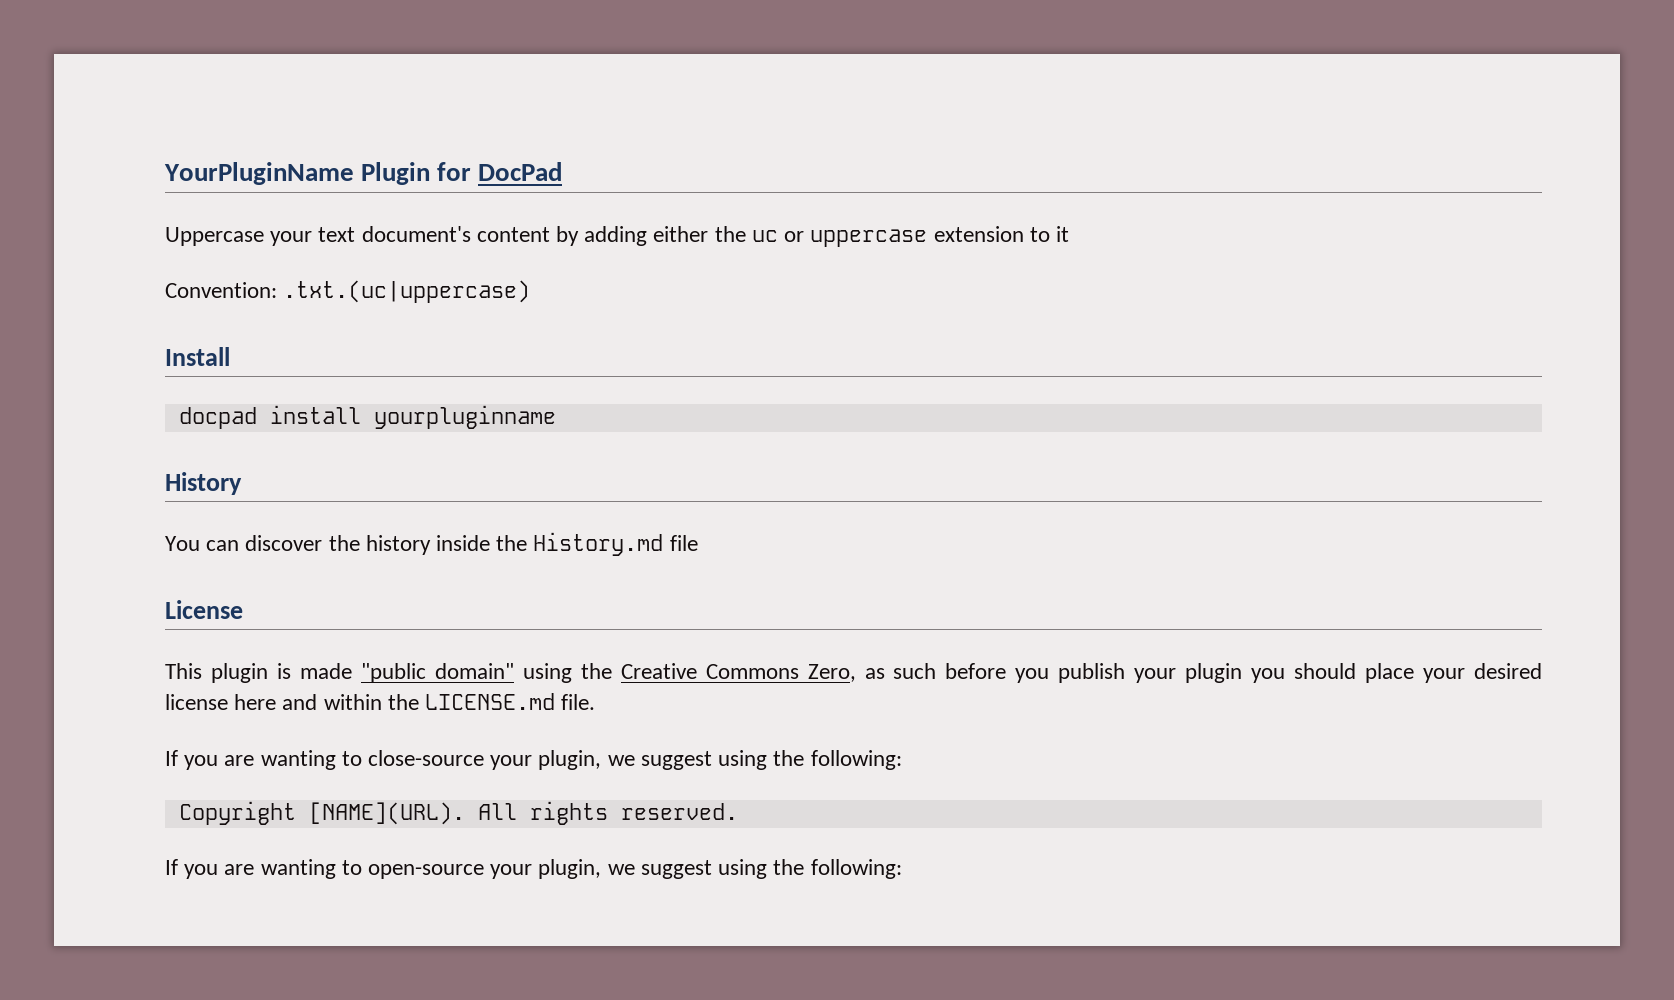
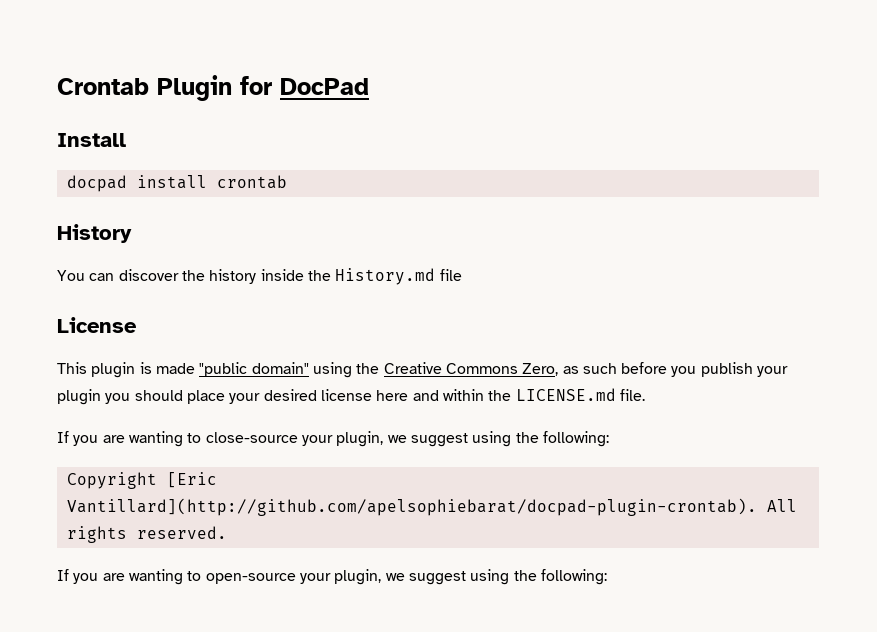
[164,162,354,185] YourPluginName -> [57,78,149,95] Crontab
[165,226,1069,247] [165,280,531,303] // Uppercase your text document's content by adding either the uc or uppercase extension to it // Convention: .txt.(uc|uppercase) -> (369, 86) none
[373,405,556,429] yourpluginname -> [216,175,287,189] crontab
[308,802,465,825] [NAME](URL). -> [166,472,217,488] [66,498,757,516] [Eric Vantillard](http://github.com/apelsophiebarat/docpad-plugin-crontab).

